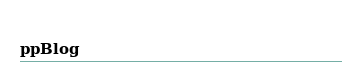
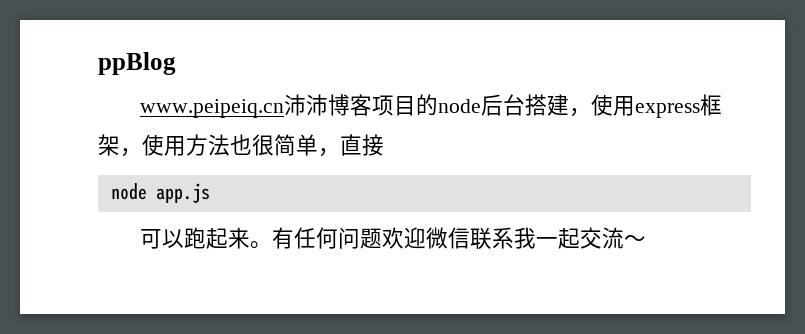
(80, 50) none -> [140,94,723,118] [98,134,384,157] [110,183,210,203] [140,227,647,250] // www.peipeiq.cn沛沛博客项目的node后台搭建，使用express框架，使用方法也很简单，直接 // node app.js // 可以跑起来。有任何问题欢迎微信联系我一起交流～

